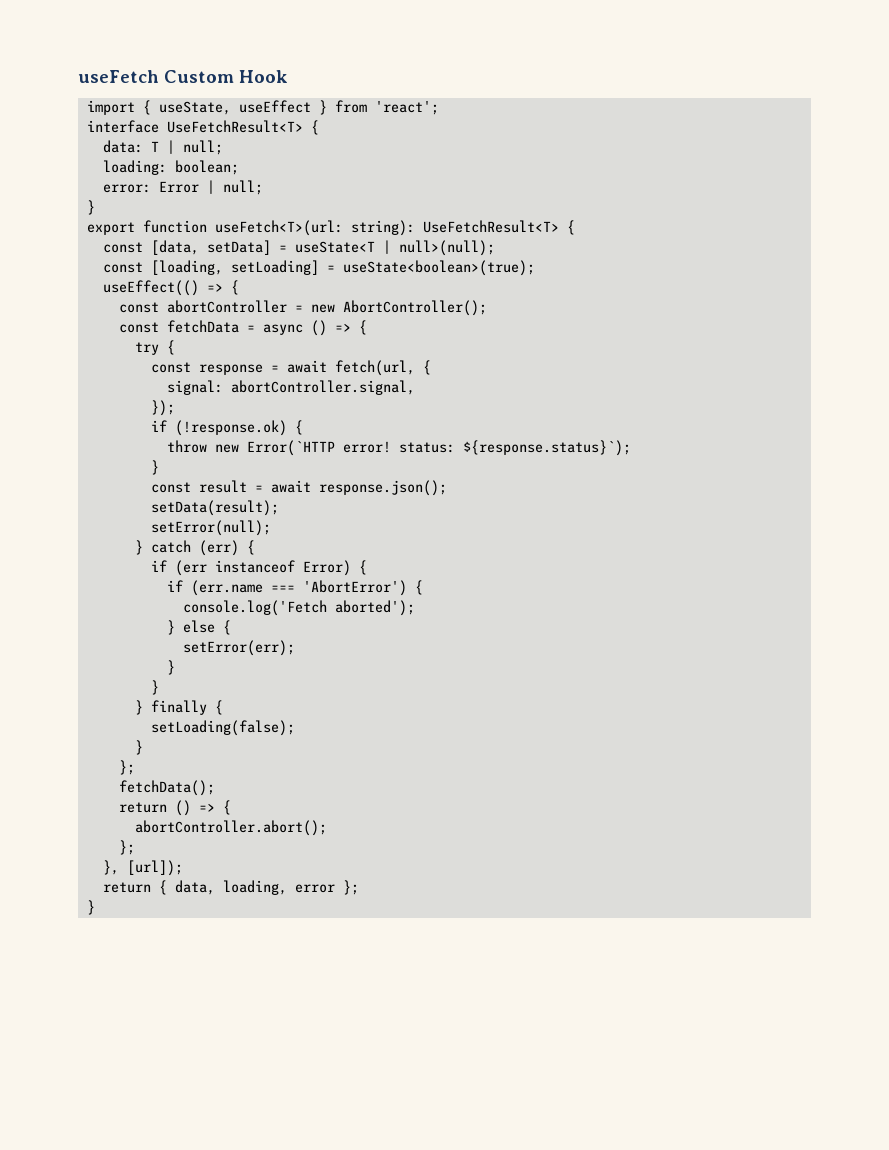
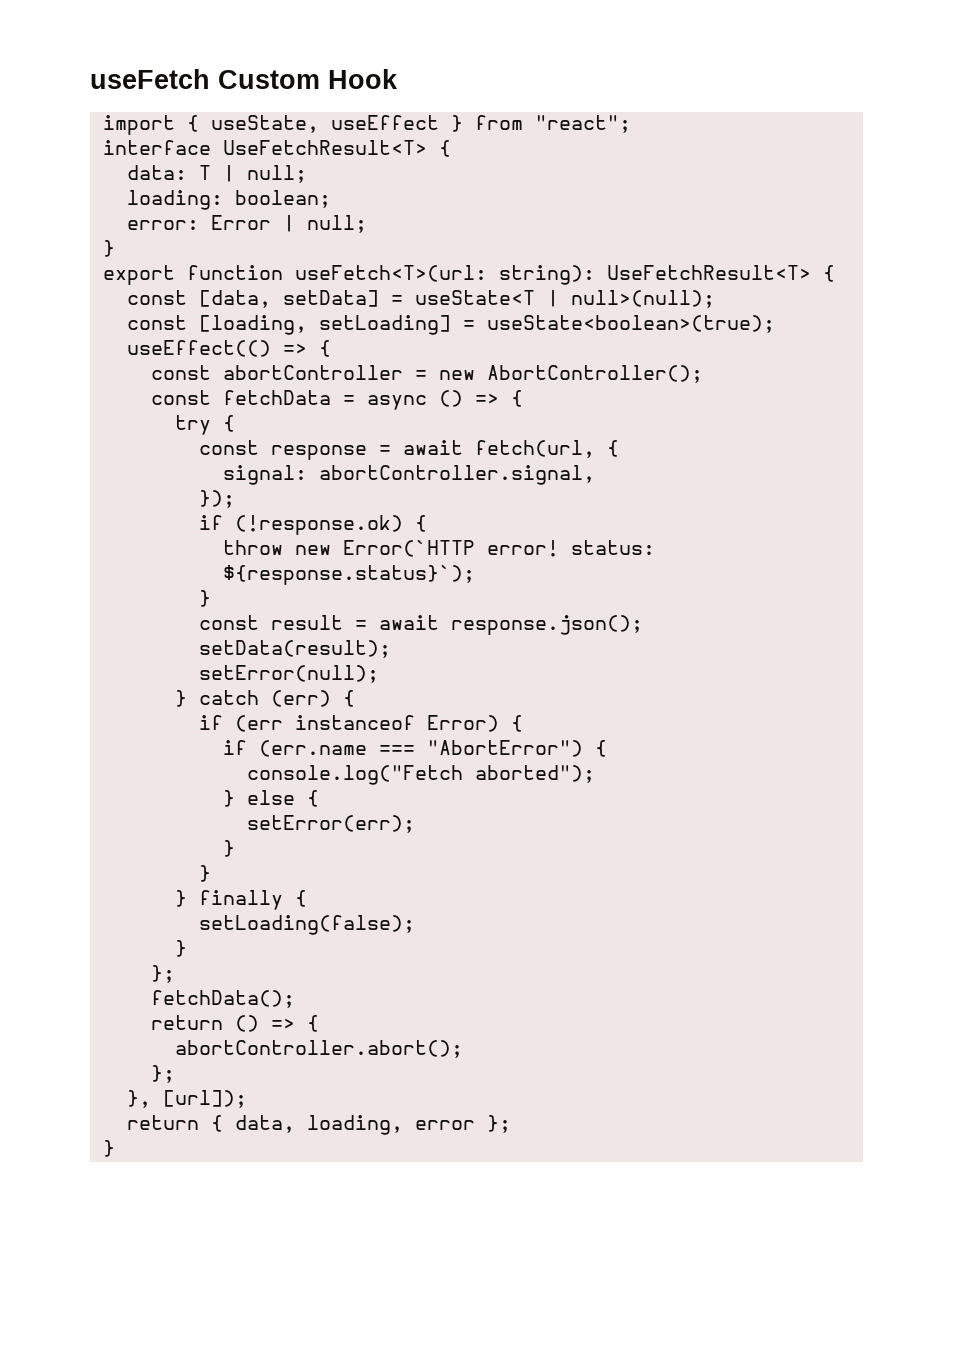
[374,101,439,115] 'react'; -> [534,115,631,133] "react";
[302,580,423,596] [182,600,415,616] 'AbortError') { // console.log('Fetch aborted'); -> [426,740,607,757] [246,765,595,785] "AbortError") { // console.log("Fetch aborted");

